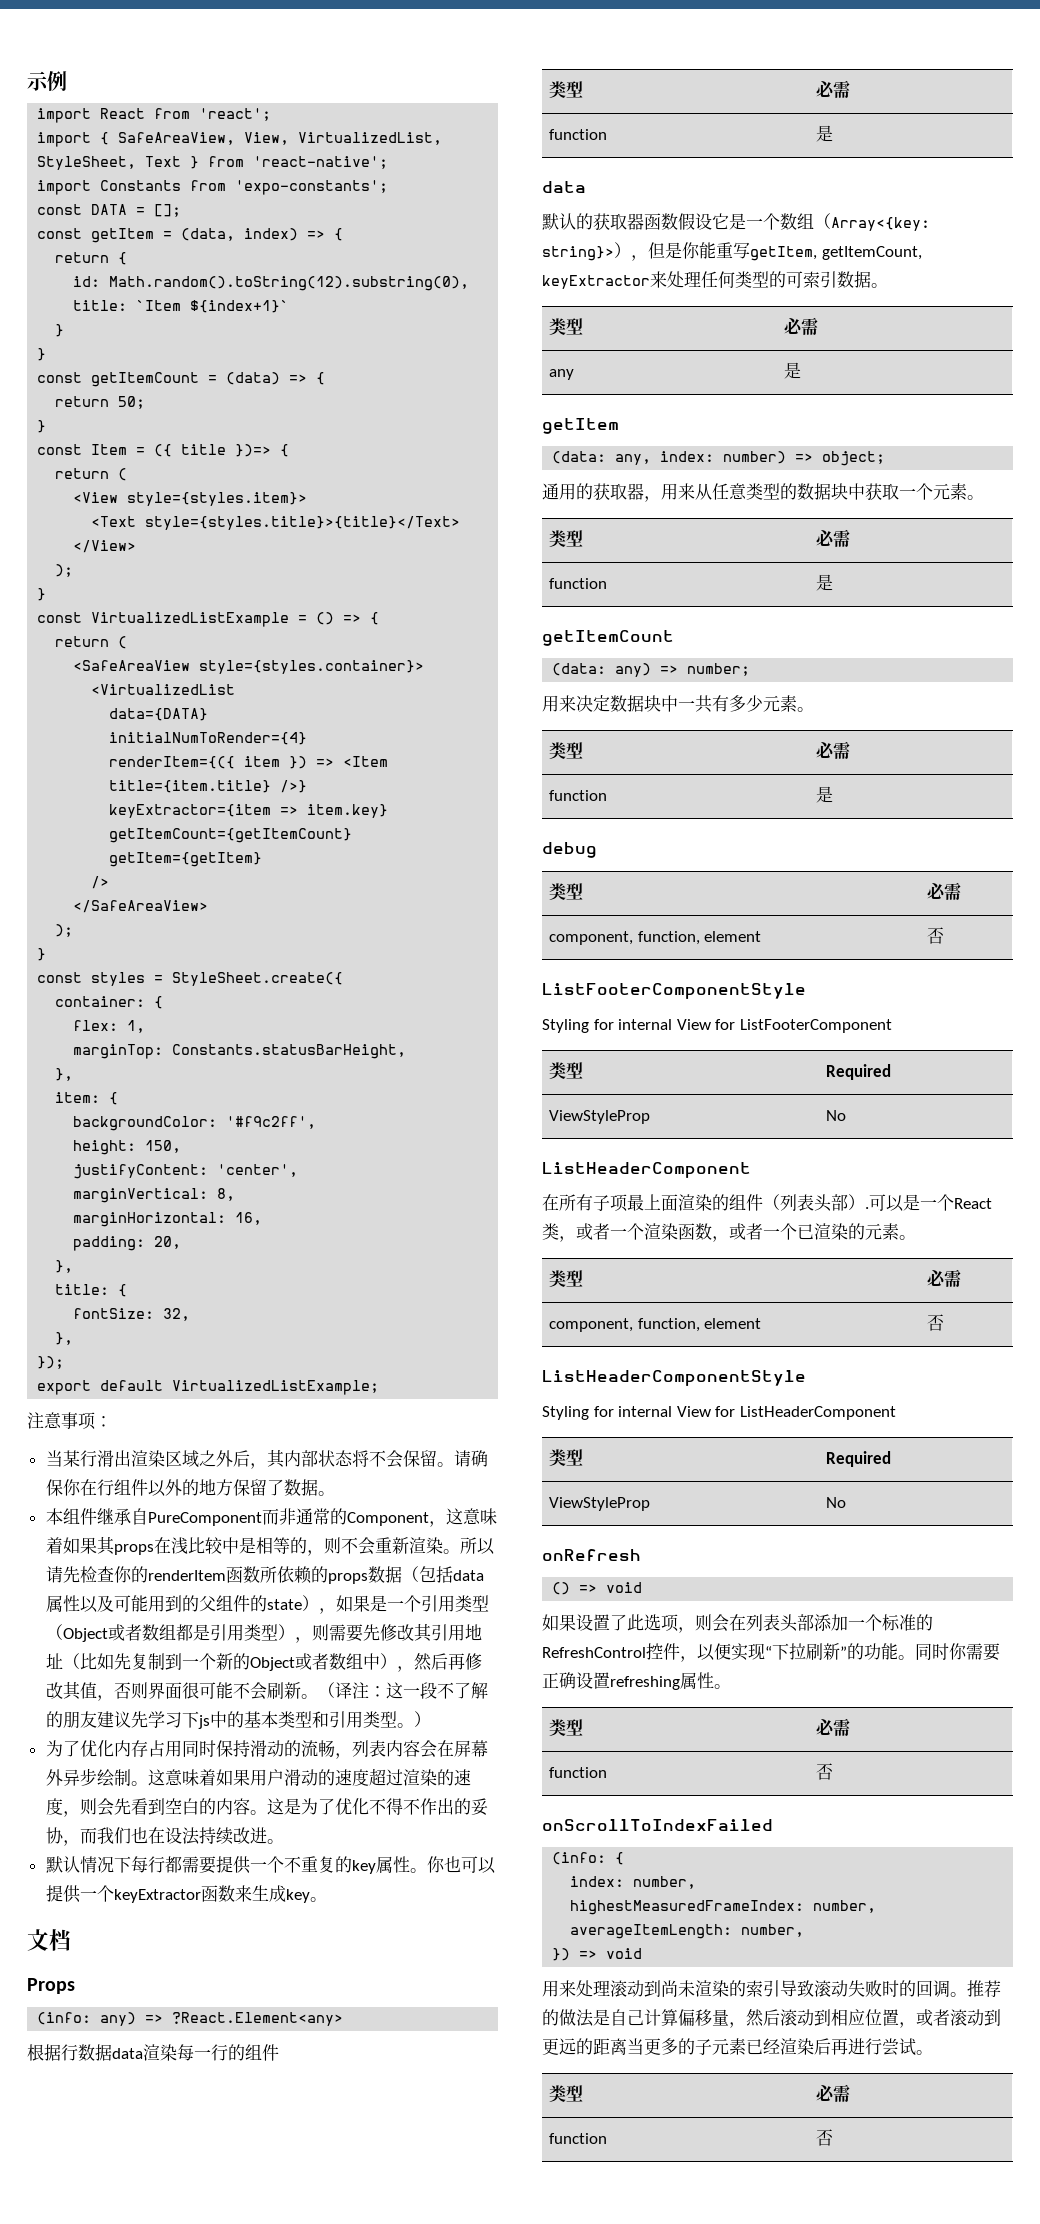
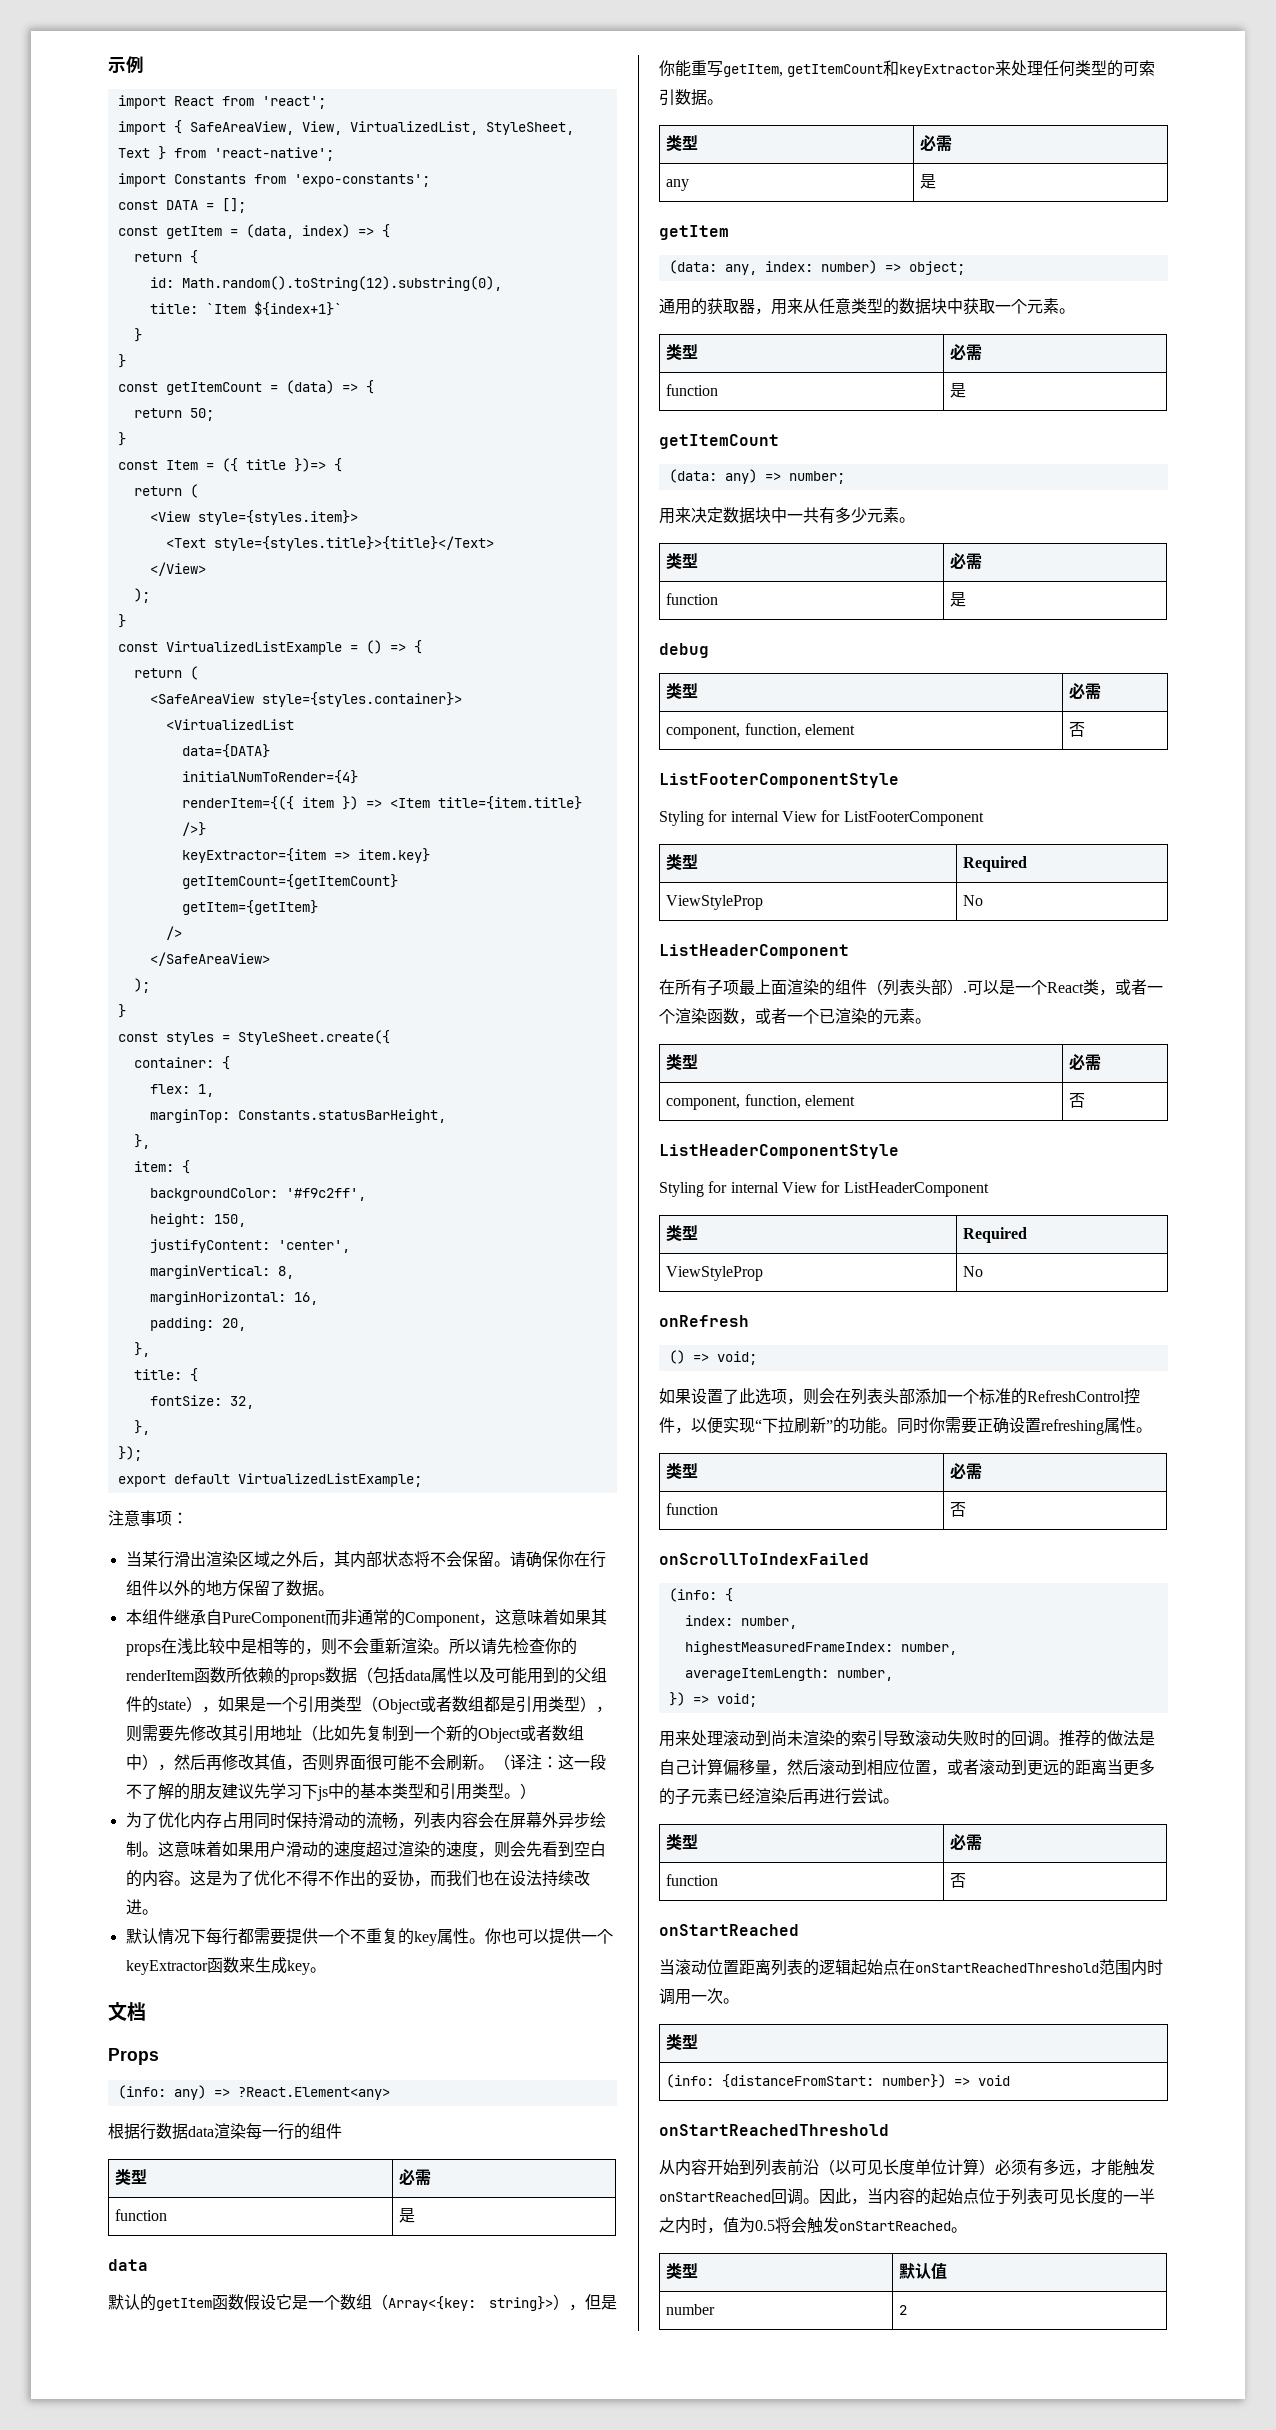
[593,213,644,230] 获取器 -> [156,2298,212,2311] getItem
[821,246,922,260] getItemCount, -> [787,60,900,77] getItemCount和
[606,1582,643,1593] void -> [716,1351,757,1365] void;
[606,1948,643,1959] void -> [716,1693,757,1707] void;
(834, 2137) none -> [659,1924,799,1936] [659,1959,1163,1976] [659,1988,739,2005] [666,2034,699,2050] [666,2074,1011,2088] [659,2124,889,2136] [659,2158,1155,2176] [659,2188,1155,2205] [659,2217,967,2234] [666,2263,699,2279] [899,2263,948,2279] [666,2304,716,2315] [899,2305,908,2315] // onStartReached // 当滚动位置距离列表的逻辑起始点在onStartReachedThreshold范围内时调用一次。 // 类型 // (info: {distanceFromStart: number}) => void // onStartReachedThreshold // 从内容开始到列表前沿（以可见长度单位计算）必须有多远，才能触发onStartReached回调。因此，当内容的起始点位于列表可见长度的一半之内时，值为0.5将会触发onStartReached。 // 类型 | 默认值 // number | 2

